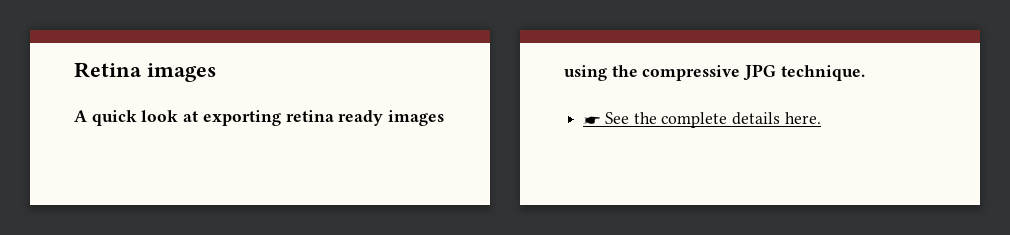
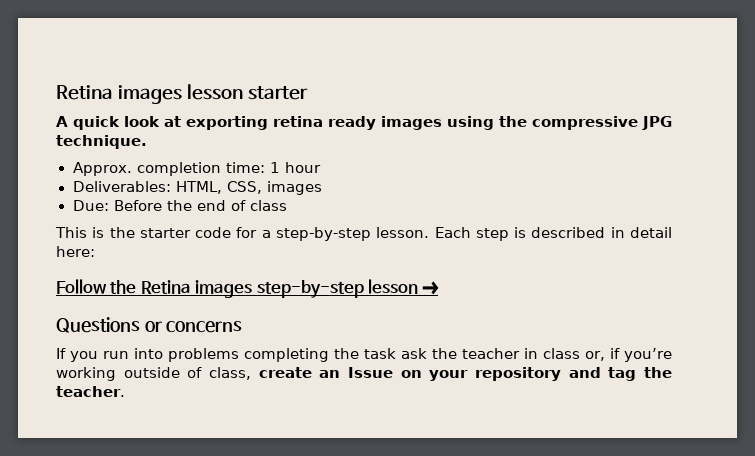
[74,62,216,82] Retina images -> [56,84,309,104] Retina images lesson starter
[583,112,821,128] ☛ See the complete details here. -> [72,162,321,176] [72,181,322,195] [72,200,287,211] [55,227,672,241] [56,246,95,257] [56,279,439,298] [56,317,243,333] [56,348,672,362] [56,367,672,381] [56,386,125,397] Approx. completion time: 1 hour // Deliverables: HTML, CSS, images // Due: Before the end of class // This is the starter code for a step-by-step lesson. Each step is described in detail here: // Follow the Retina images step-by-step lesson ➔ // Questions or concerns // If you run into problems completing the task ask the teacher in class or, if you’re working outside of class, create an Issue on your repository and tag the teacher.

